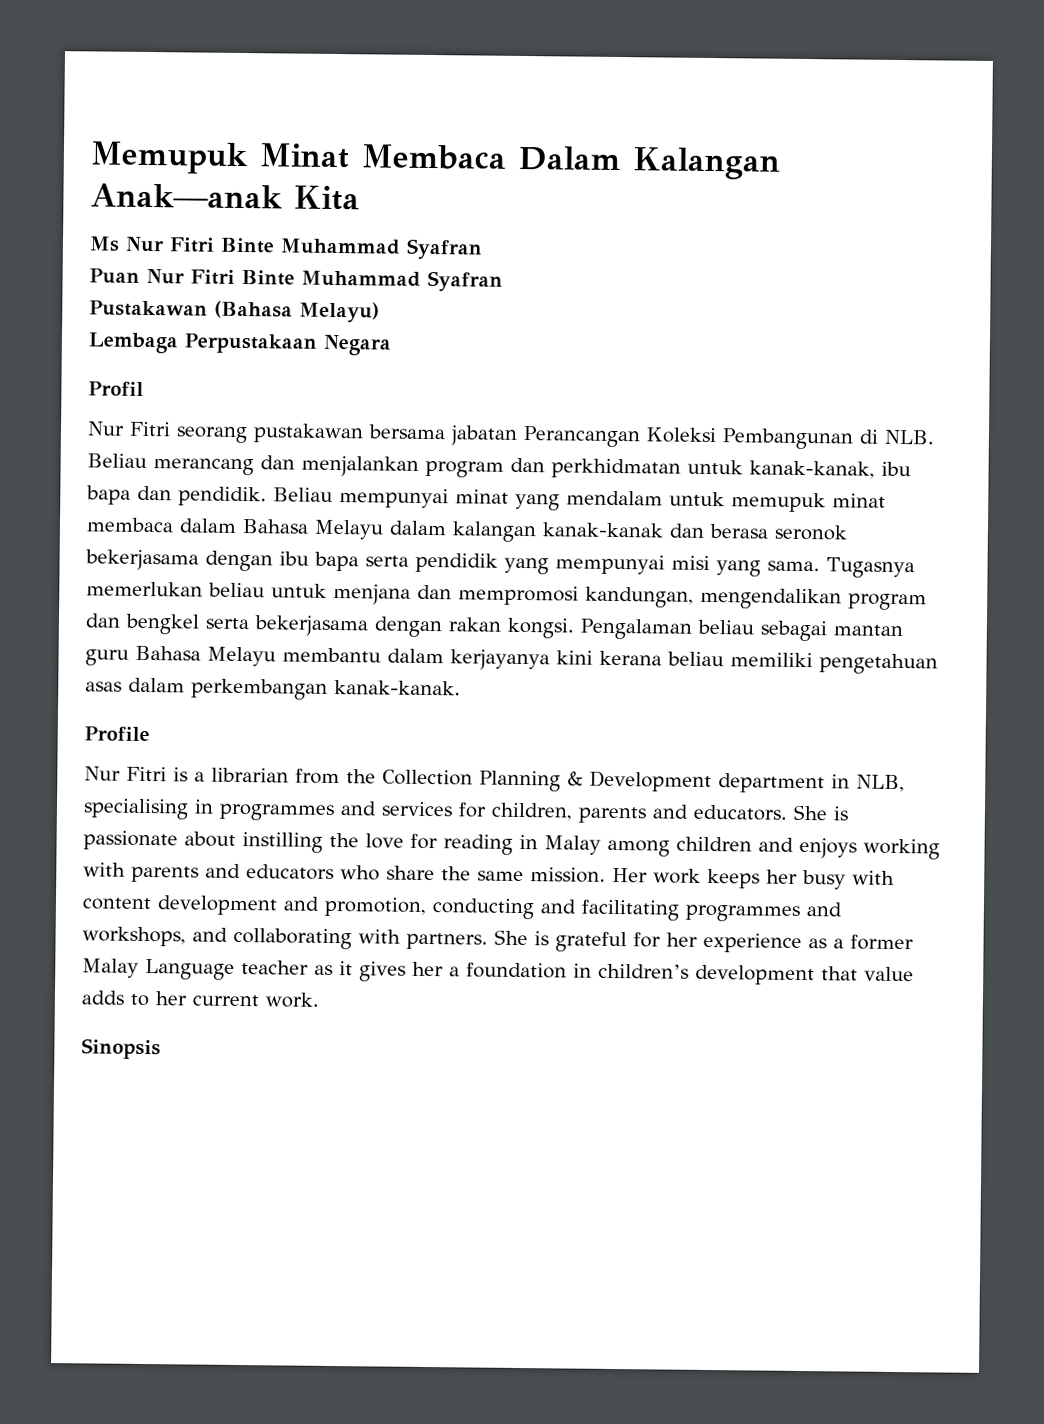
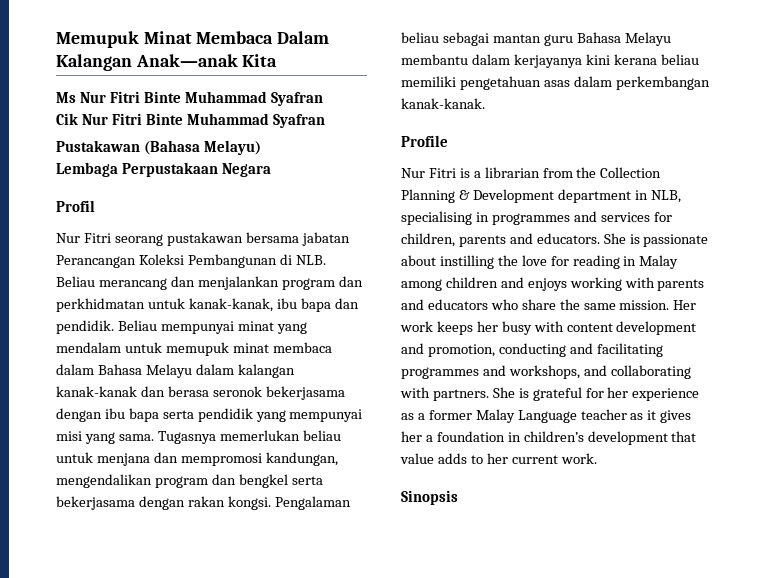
[89,268,140,284] Puan -> [56,113,78,125] Cik

